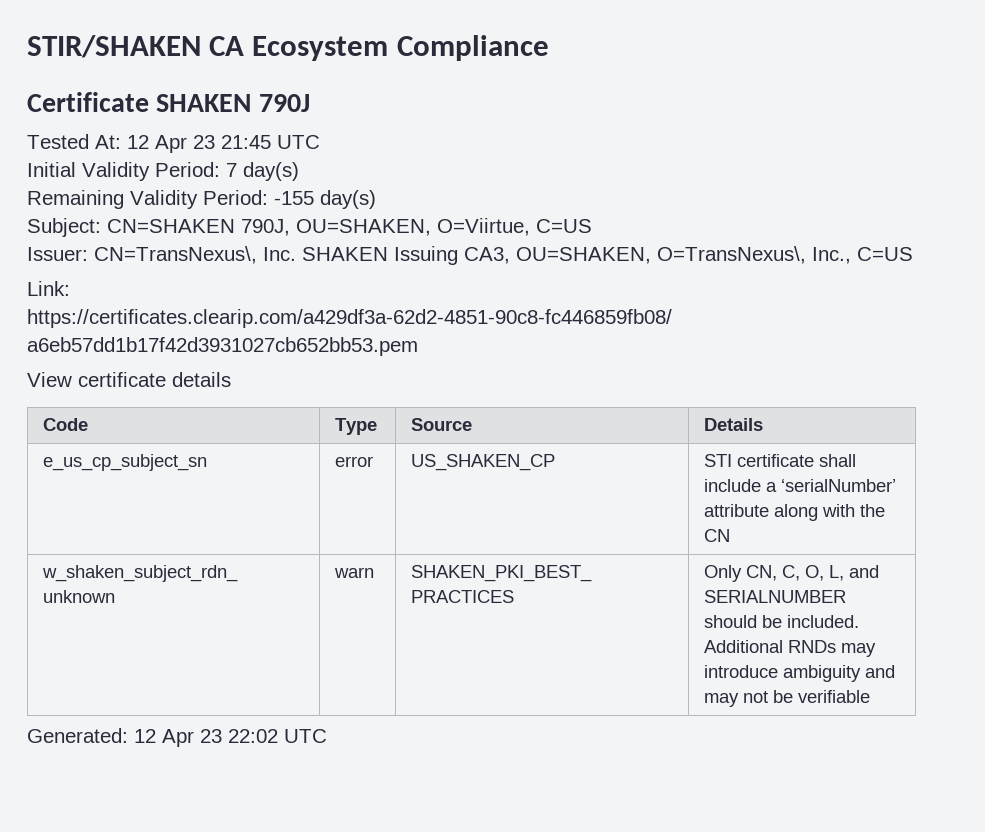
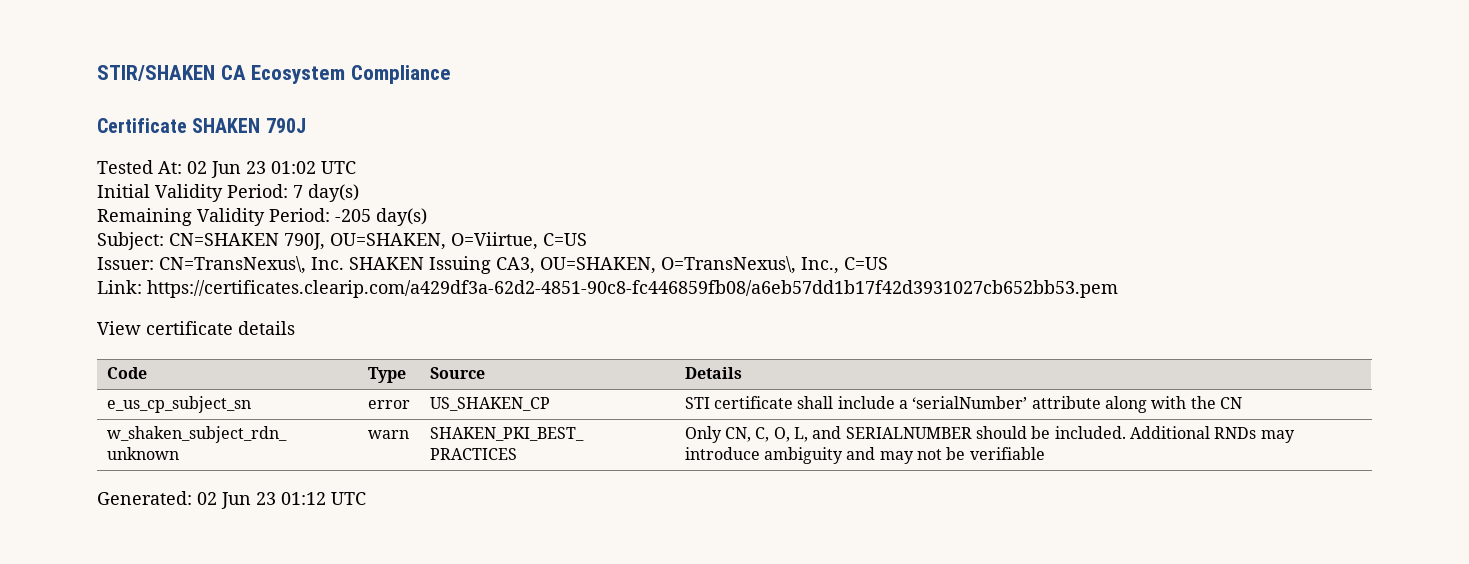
[127,135,271,153] 12 Apr 23 21:45 -> [187,161,316,178] 02 Jun 23 01:02
[274,191,314,205] -155 -> [335,209,371,222] -205
[134,729,278,747] 12 Apr 23 22:02 -> [197,492,326,509] 02 Jun 23 01:12

